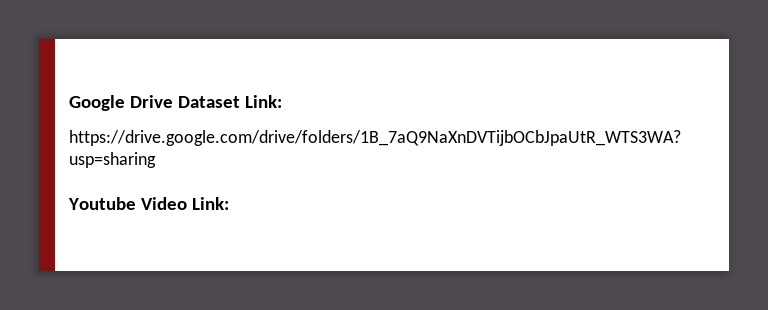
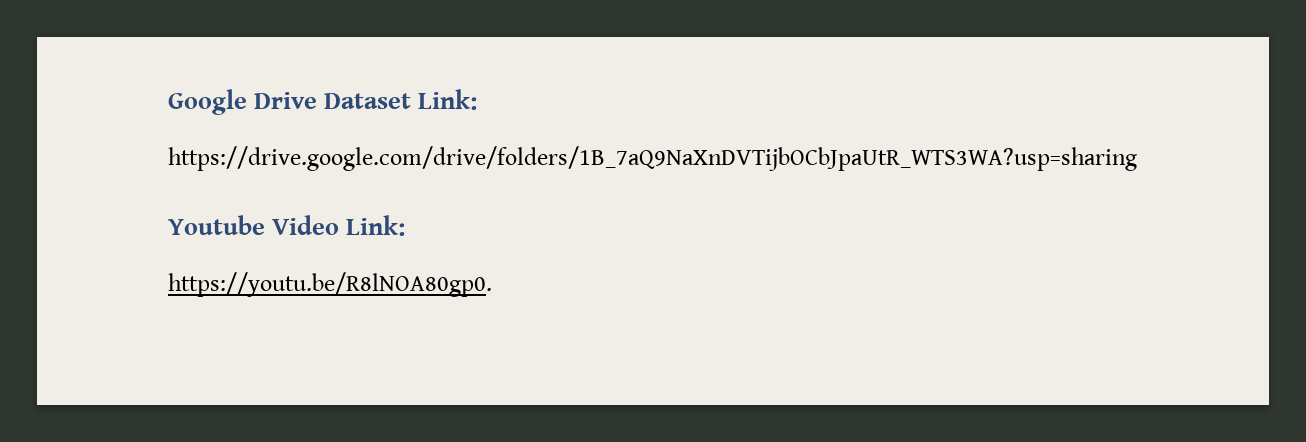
(230, 203) none -> [168,272,492,297] // https://youtu.be/R8lNOA80gp0.

